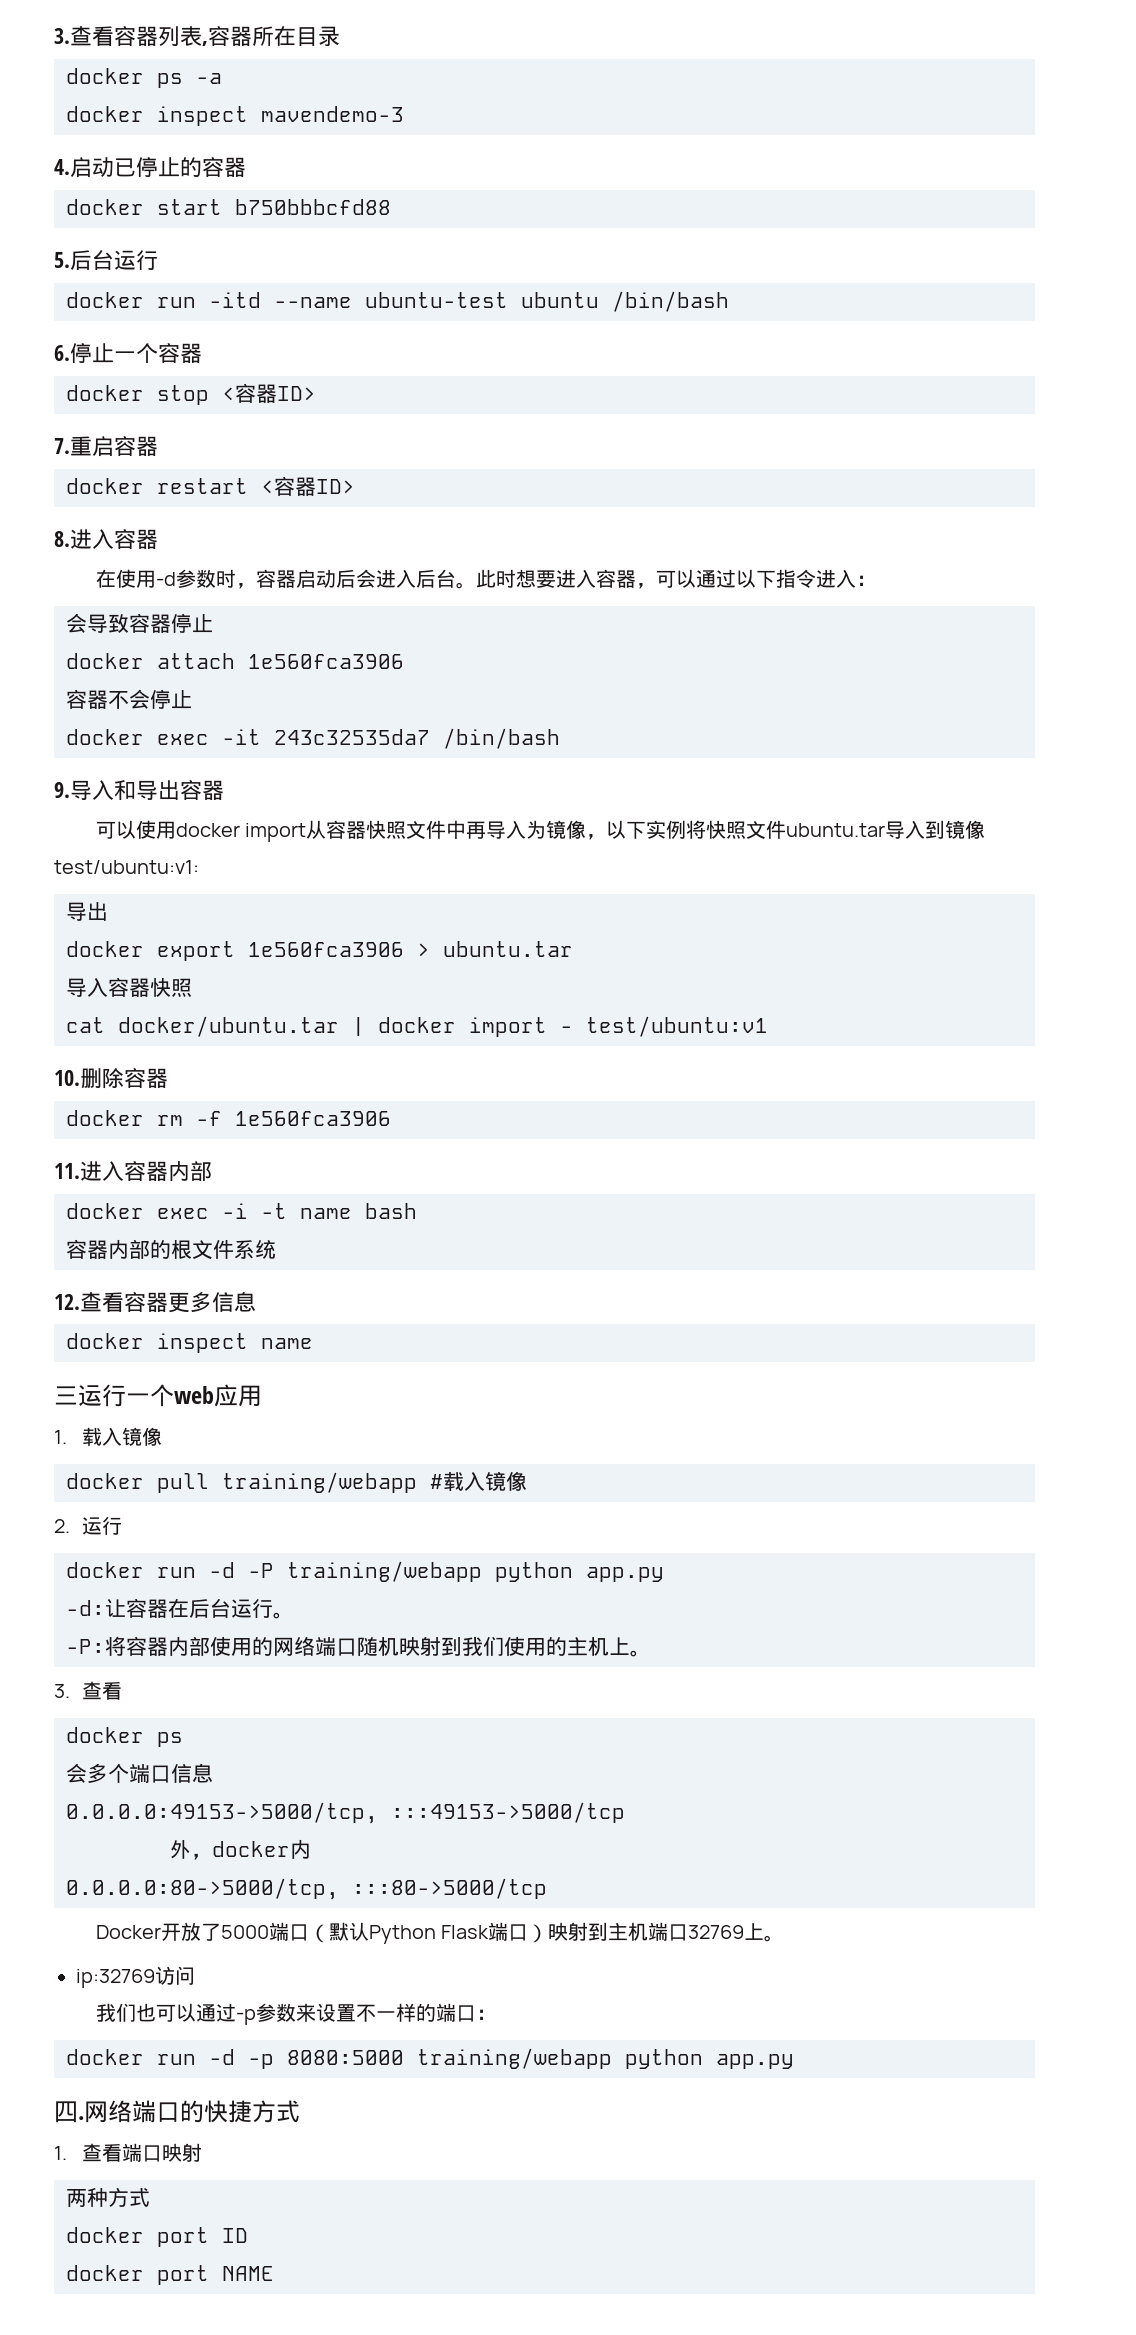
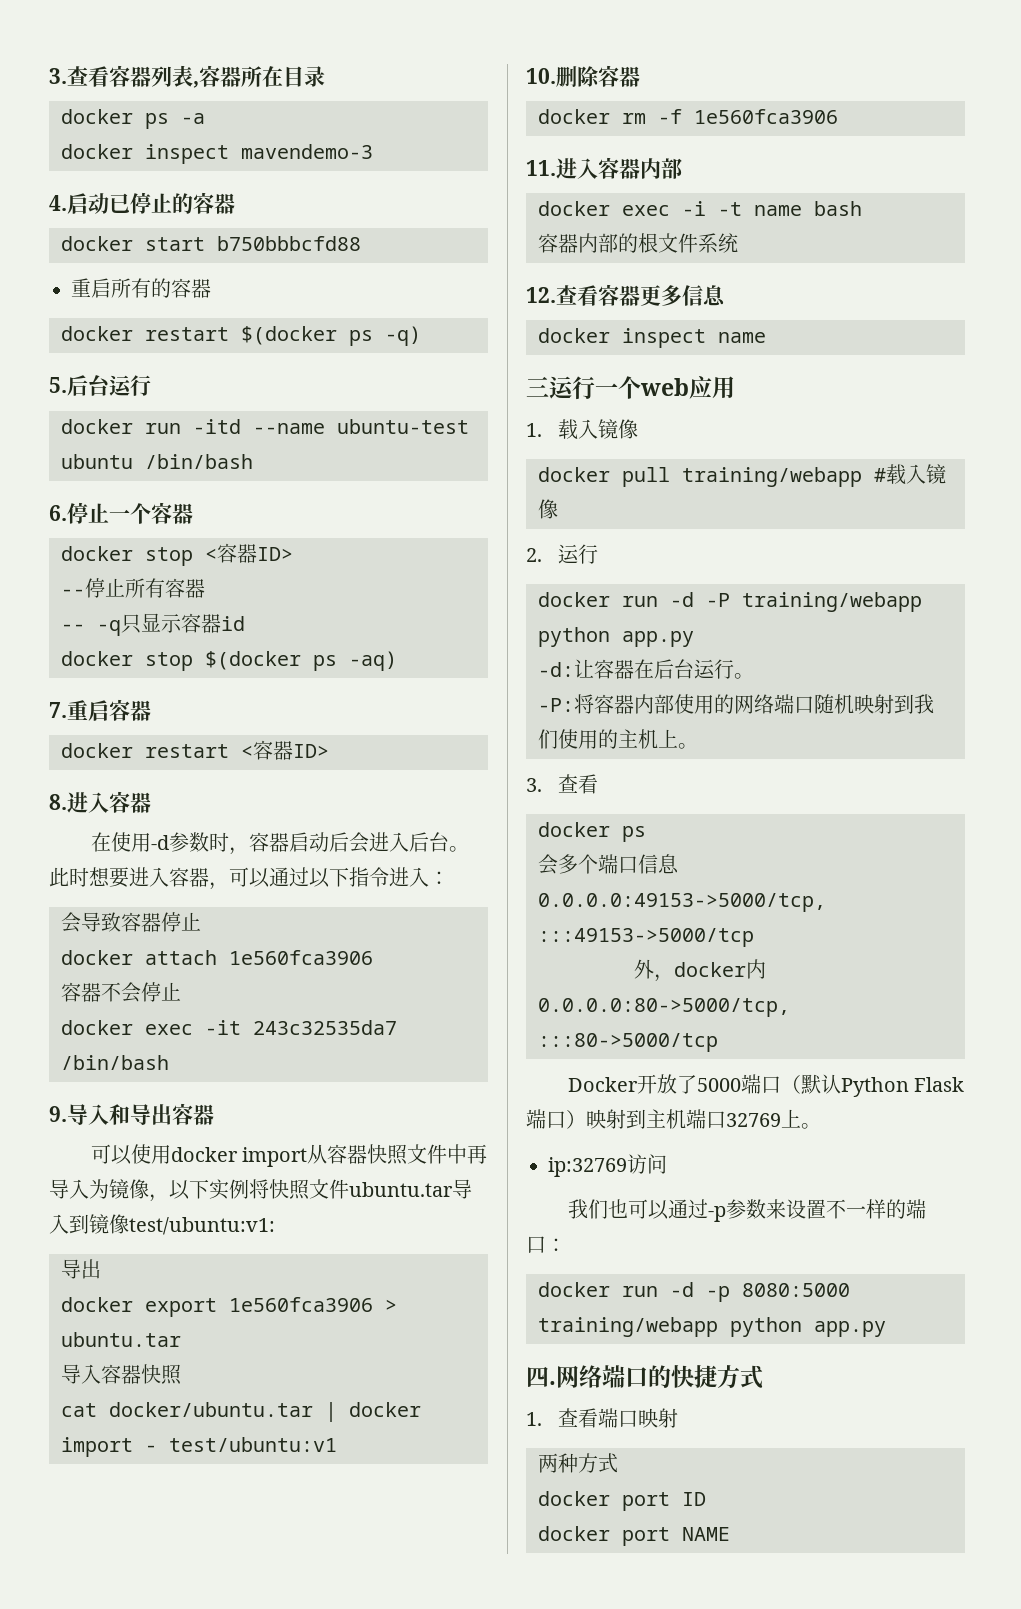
(391, 207) none -> [71,278,211,298] [61,326,421,346] // 重启所有的容器 // docker restart $(docker ps -q)
(316, 393) none -> [61,578,205,598] [61,613,245,636] [61,651,397,671] // --停止所有容器 // -- -q只显示容器id // docker stop $(docker ps -aq)

